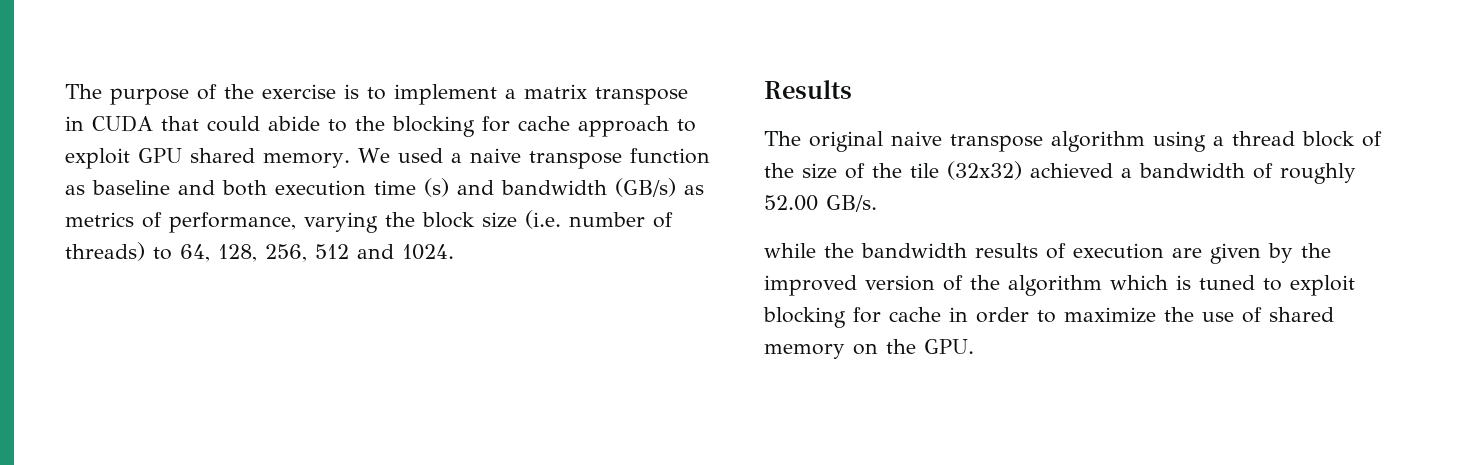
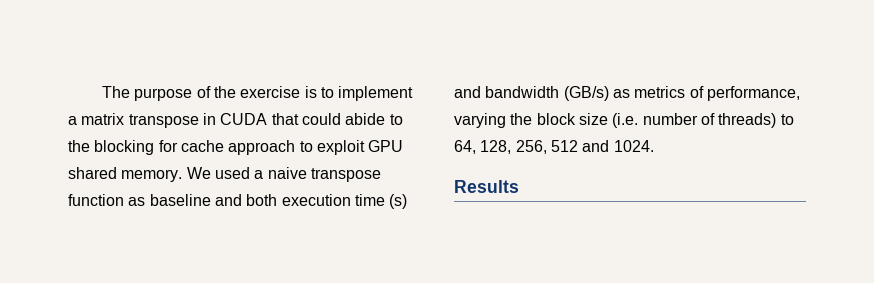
[764,131,1382,152] [764,161,1356,184] [764,195,877,212] [764,243,1331,264] [764,275,1355,296] [763,307,1334,328] [764,339,974,359] // The original naive transpose algorithm using a thread block of the size of the tile (32x32) achieved a bandwidth of roughly 52.00 GB/s. // while the bandwidth results of execution are given by the improved version of the algorithm which is tuned to exploit blocking for cache in order to maximize the use of shared memory on the GPU. -> (519, 186) none

